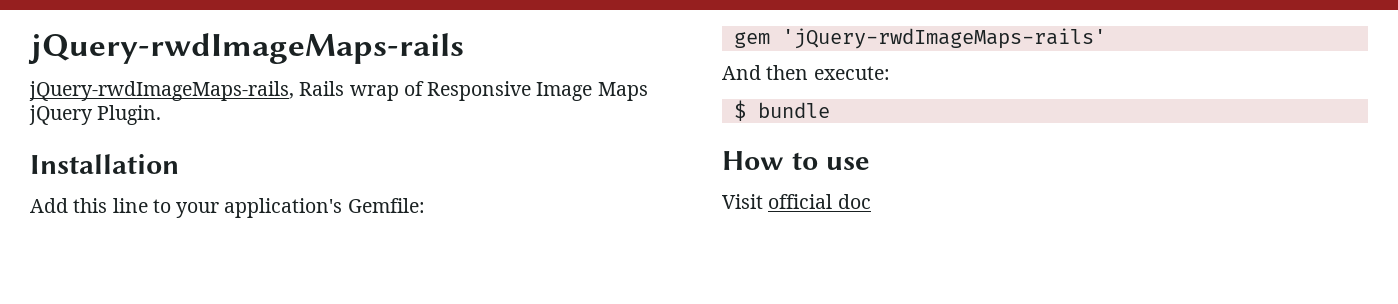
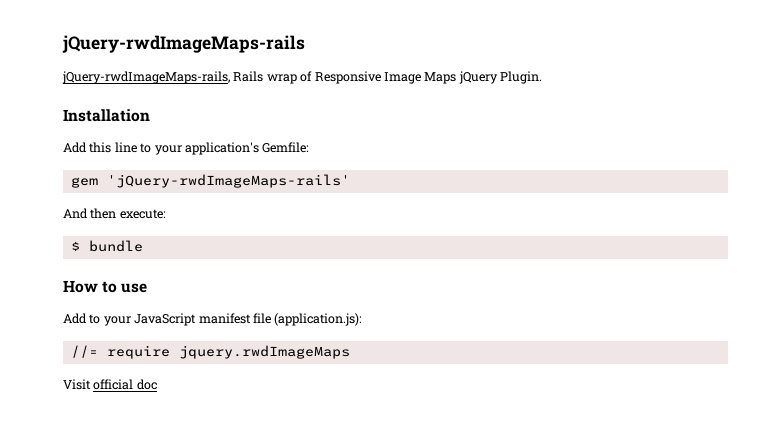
(870, 163) none -> [63,313,363,326] [70,345,350,359] // Add to your JavaScript manifest file (application.js): // //= require jquery.rwdImageMaps

